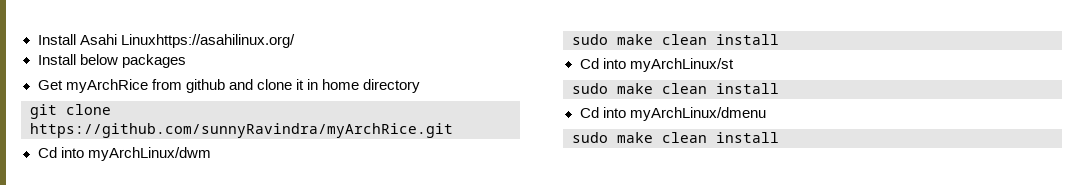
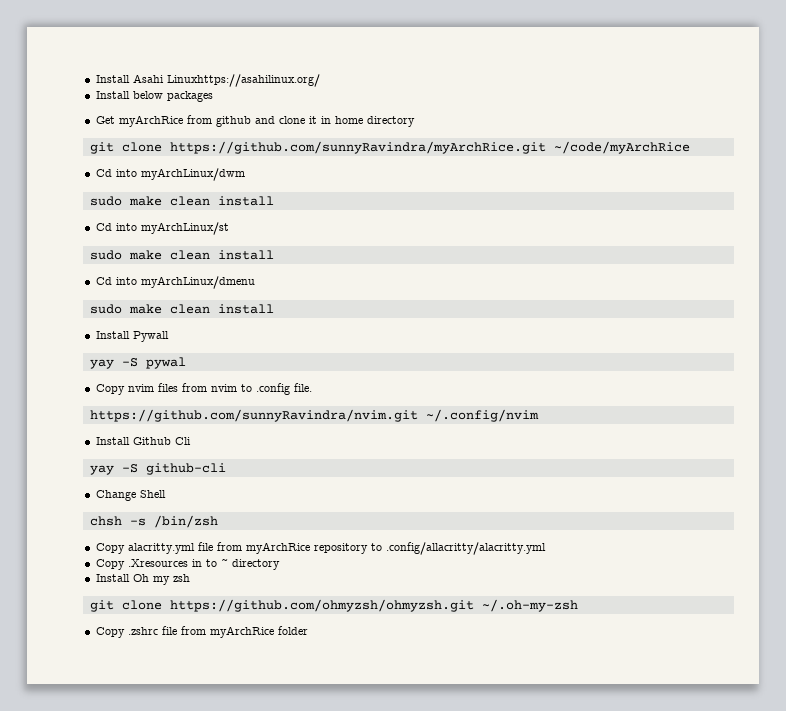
(453, 130) none -> [553,141,690,154] ~/code/myArchRice
(779, 137) none -> [95,331,169,342] [89,357,186,369] [95,383,312,395] [89,409,539,422] [95,437,191,445] [89,463,226,475] [95,490,166,501] [89,515,218,528] [95,542,546,555] [95,558,280,570] [95,574,190,585] [89,599,578,612] [95,626,308,638] // Install Pywall // yay -S pywal // Copy nvim files from nvim to .config file. // https://github.com/sunnyRavindra/nvim.git ~/.config/nvim // Install Github Cli // yay -S github-cli // Change Shell // chsh -s /bin/zsh // Copy alacritty.yml file from myArchRice repository to .config/allacritty/alacritty.yml // Copy .Xresources in to ~ directory // Install Oh my zsh // git clone https://github.com/ohmyzsh/ohmyzsh.git ~/.oh-my-zsh // Copy .zshrc file from myArchRice folder

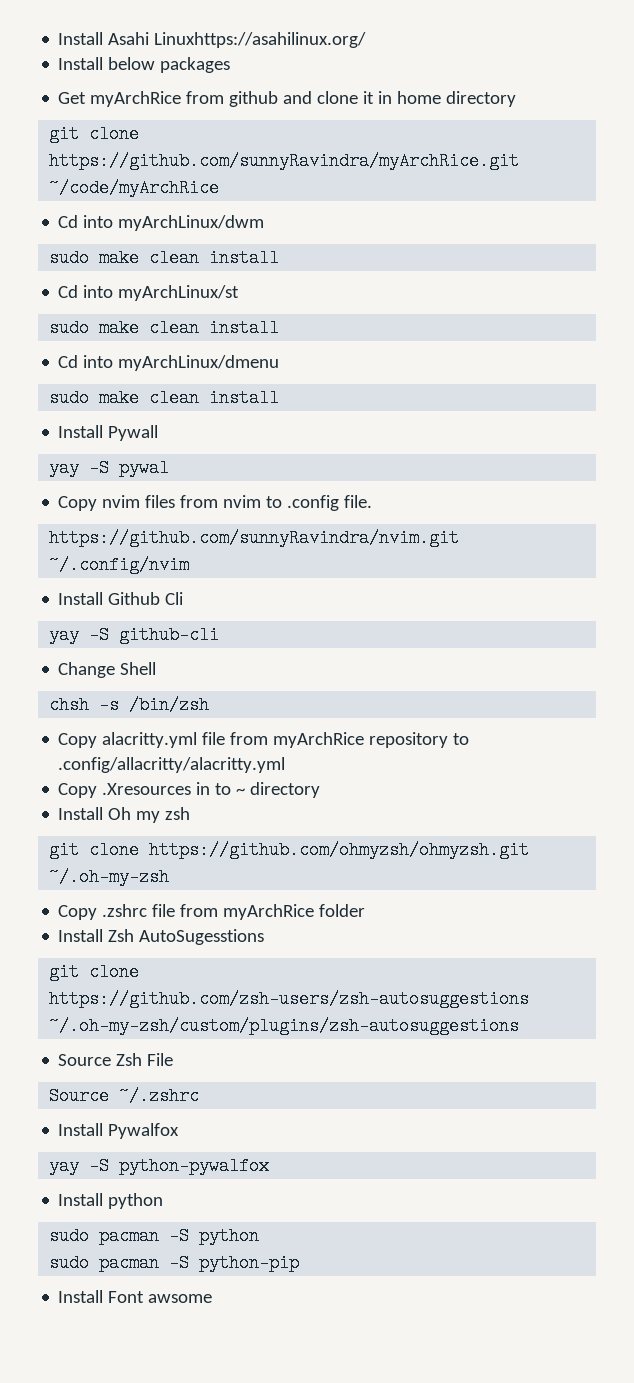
(308, 630) none -> [58,929,265,945] [49,963,140,981] [49,990,530,1008] [49,1017,520,1035] [58,1053,174,1066] [49,1087,200,1105] [58,1123,180,1139] [49,1157,270,1175] [58,1193,164,1209] [49,1227,260,1245] [49,1254,300,1272] [58,1290,213,1303] // Install Zsh AutoSugesstions // git clone https://github.com/zsh-users/zsh-autosuggestions ~/.oh-my-zsh/custom/plugins/zsh-autosuggestions // Source Zsh File // Source ~/.zshrc // Install Pywalfox // yay -S python-pywalfox // Install python // sudo pacman -S python // sudo pacman -S python-pip // Install Font awsome

